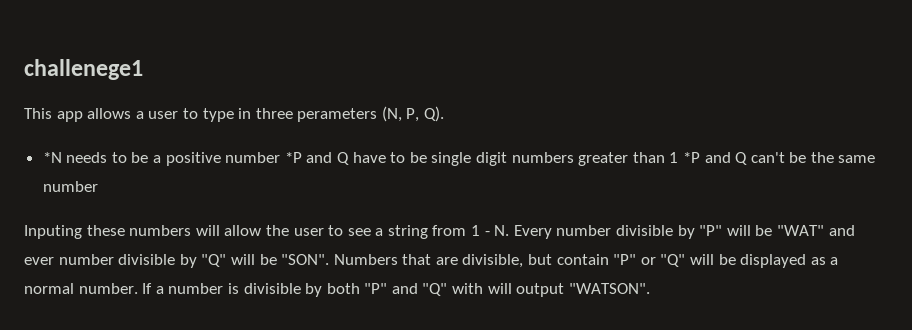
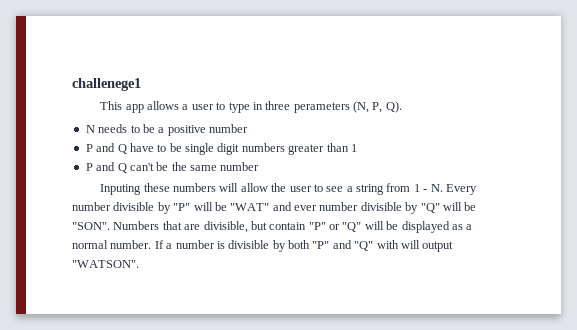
[42,152,62,163] *N -> [85,125,95,133] N
[284,152,302,163] *P -> [85,144,93,152] // P
[682,152,700,163] *P -> [85,163,93,171] // P

